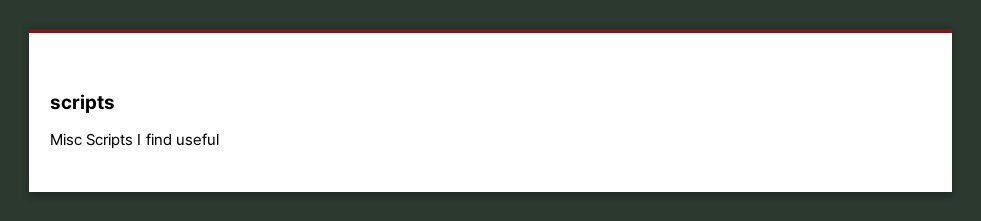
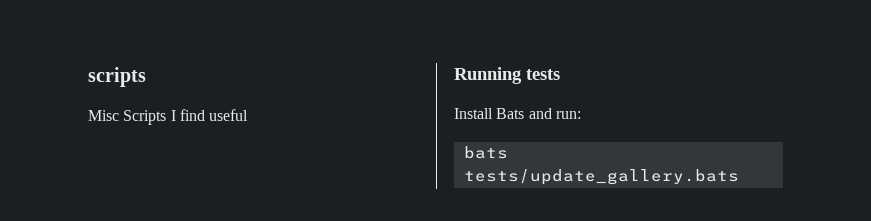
(219, 139) none -> [454,67,560,84] [454,108,581,119] [463,146,508,159] [463,169,739,185] // Running tests // Install Bats and run: // bats tests/update_gallery.bats

